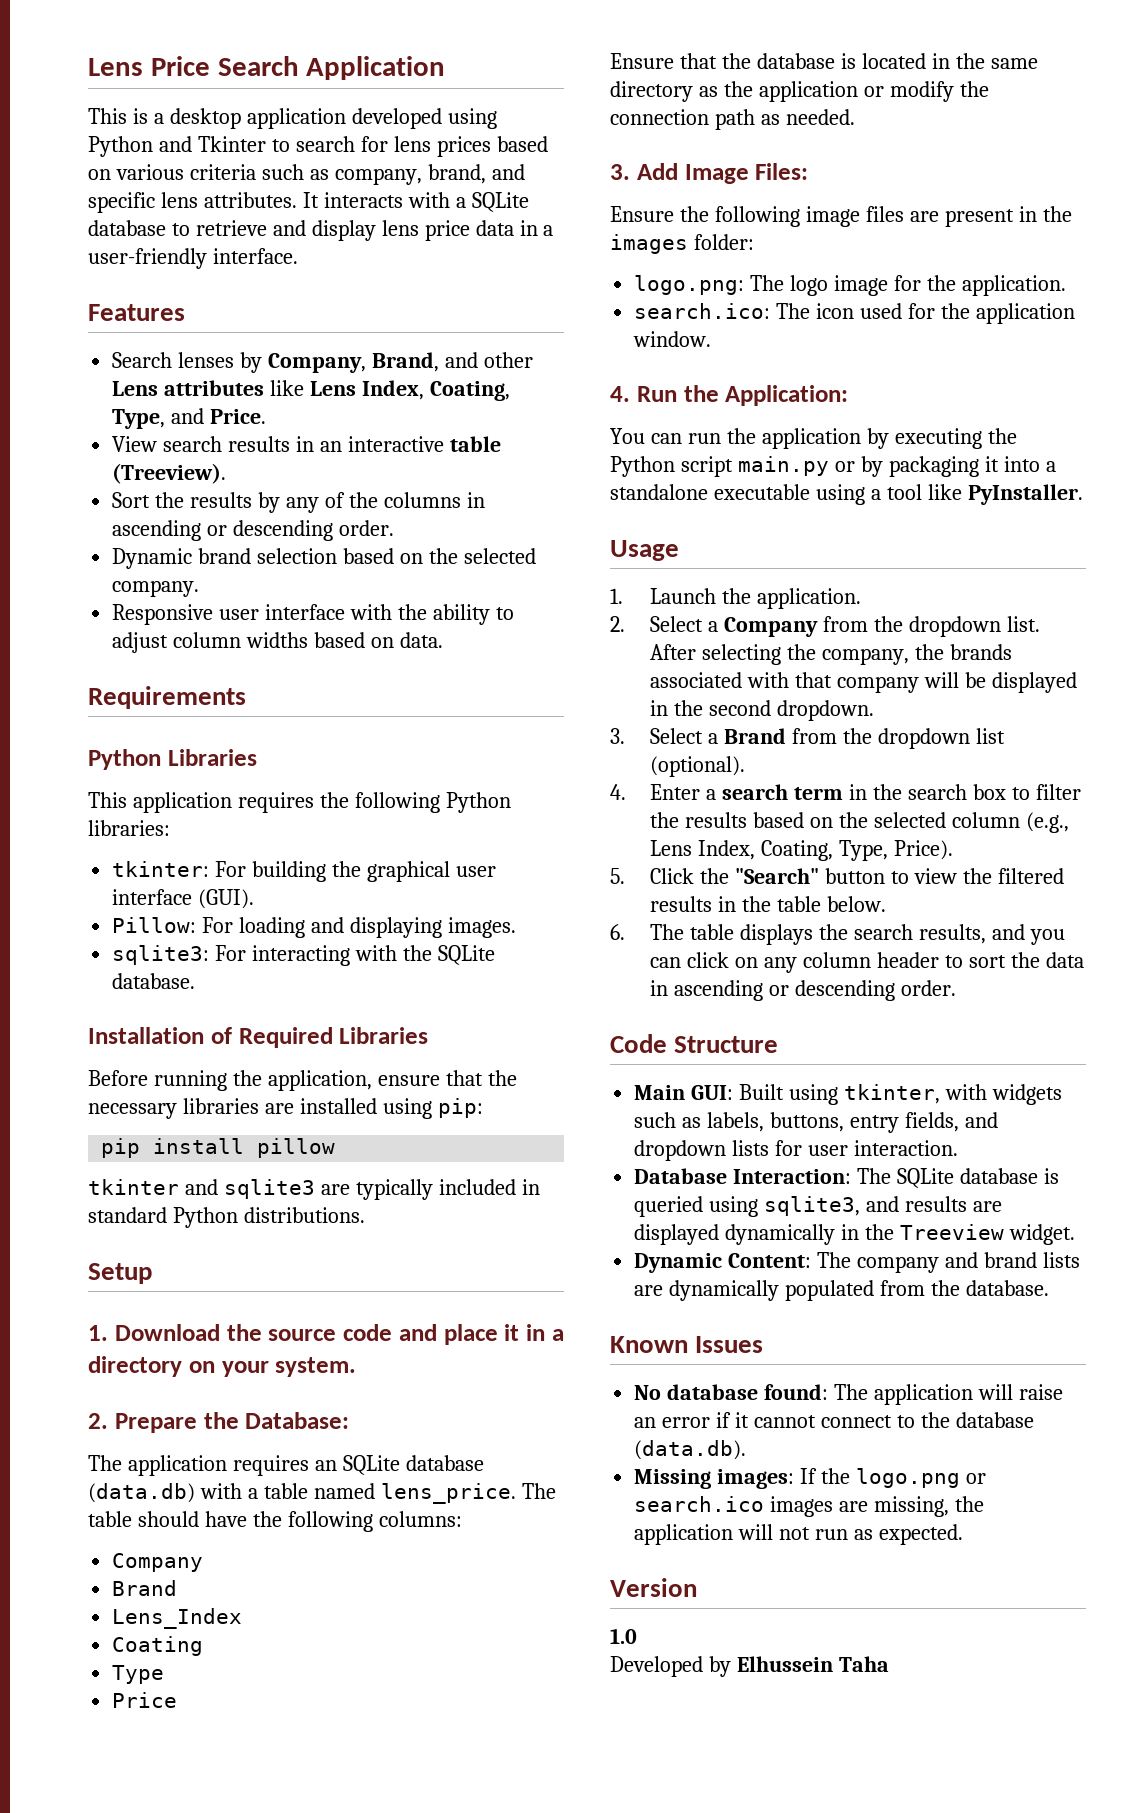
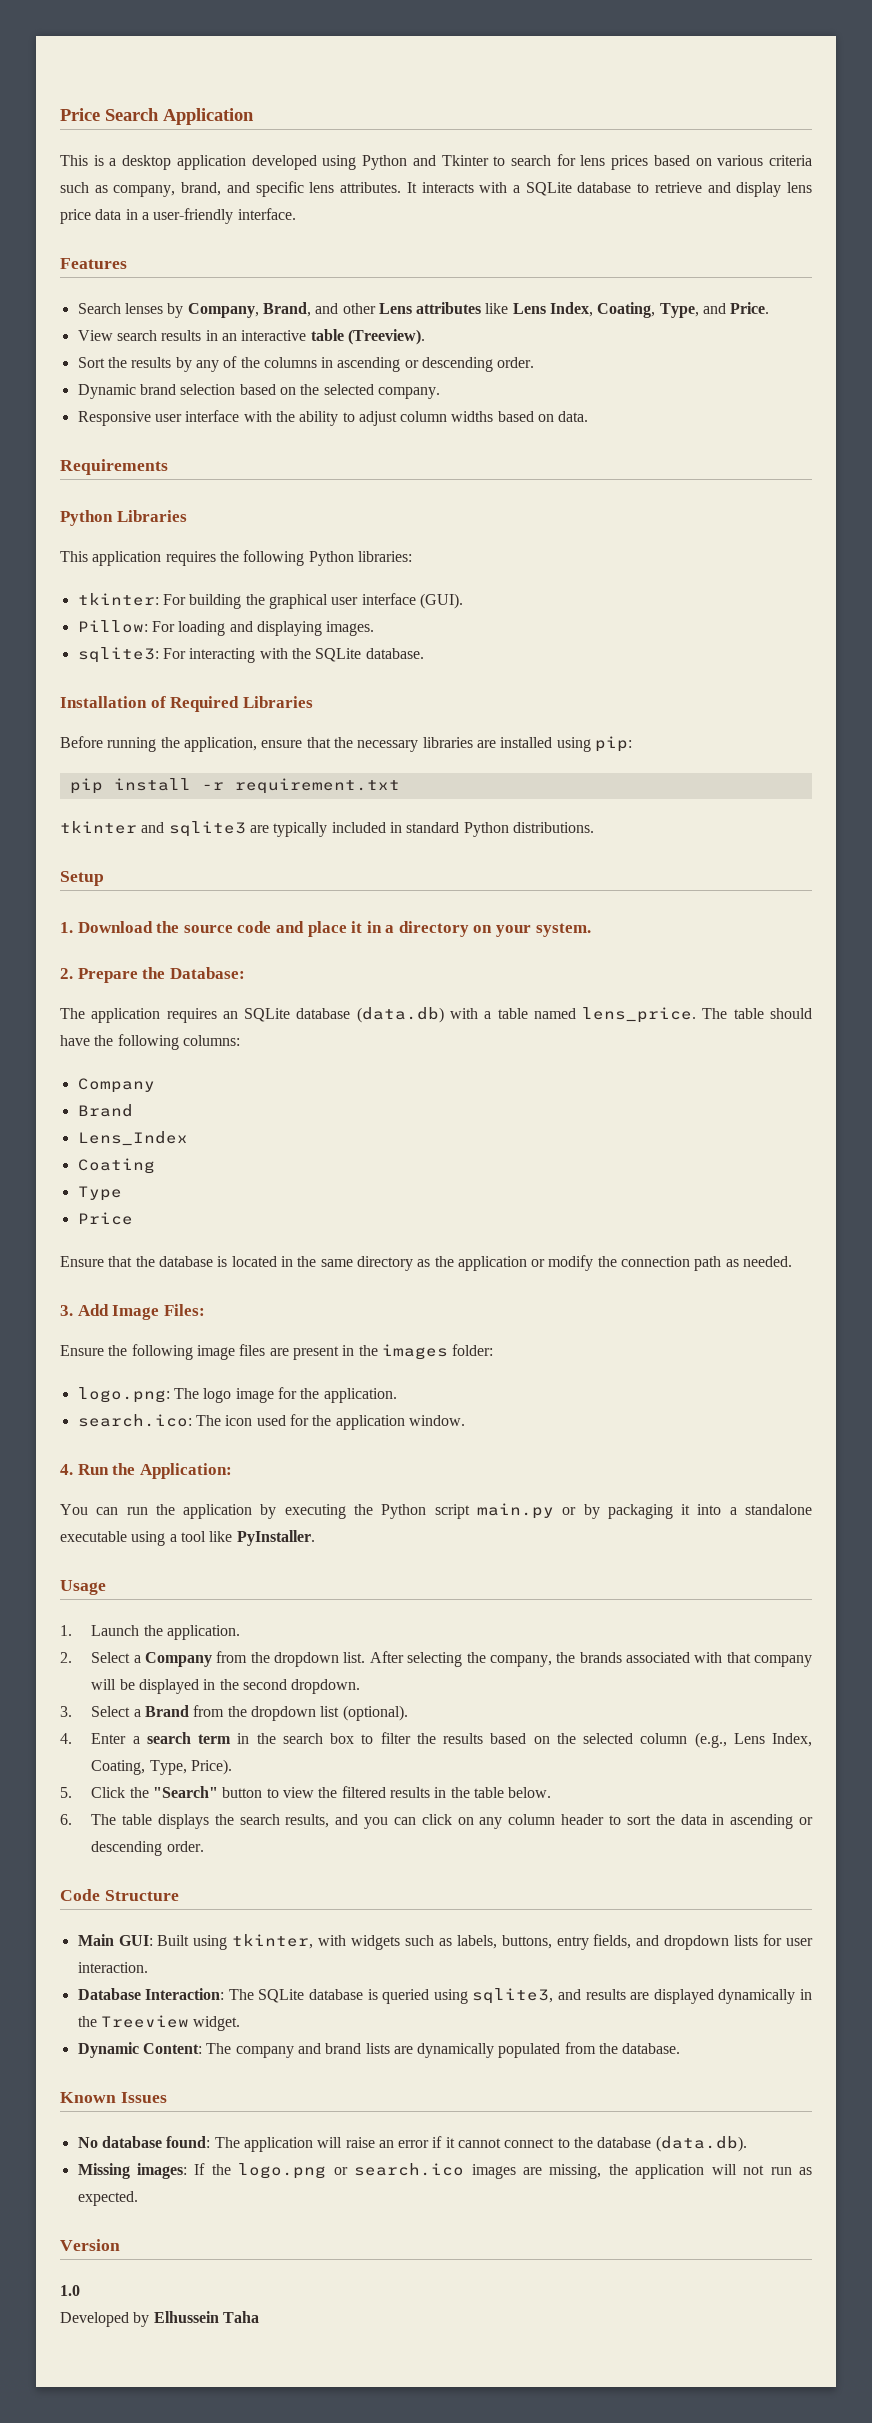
[88,58,143,76] Lens -> (60, 114) none
[257,1138,336,1158] pillow -> [201,778,400,794] -r requirement.txt

